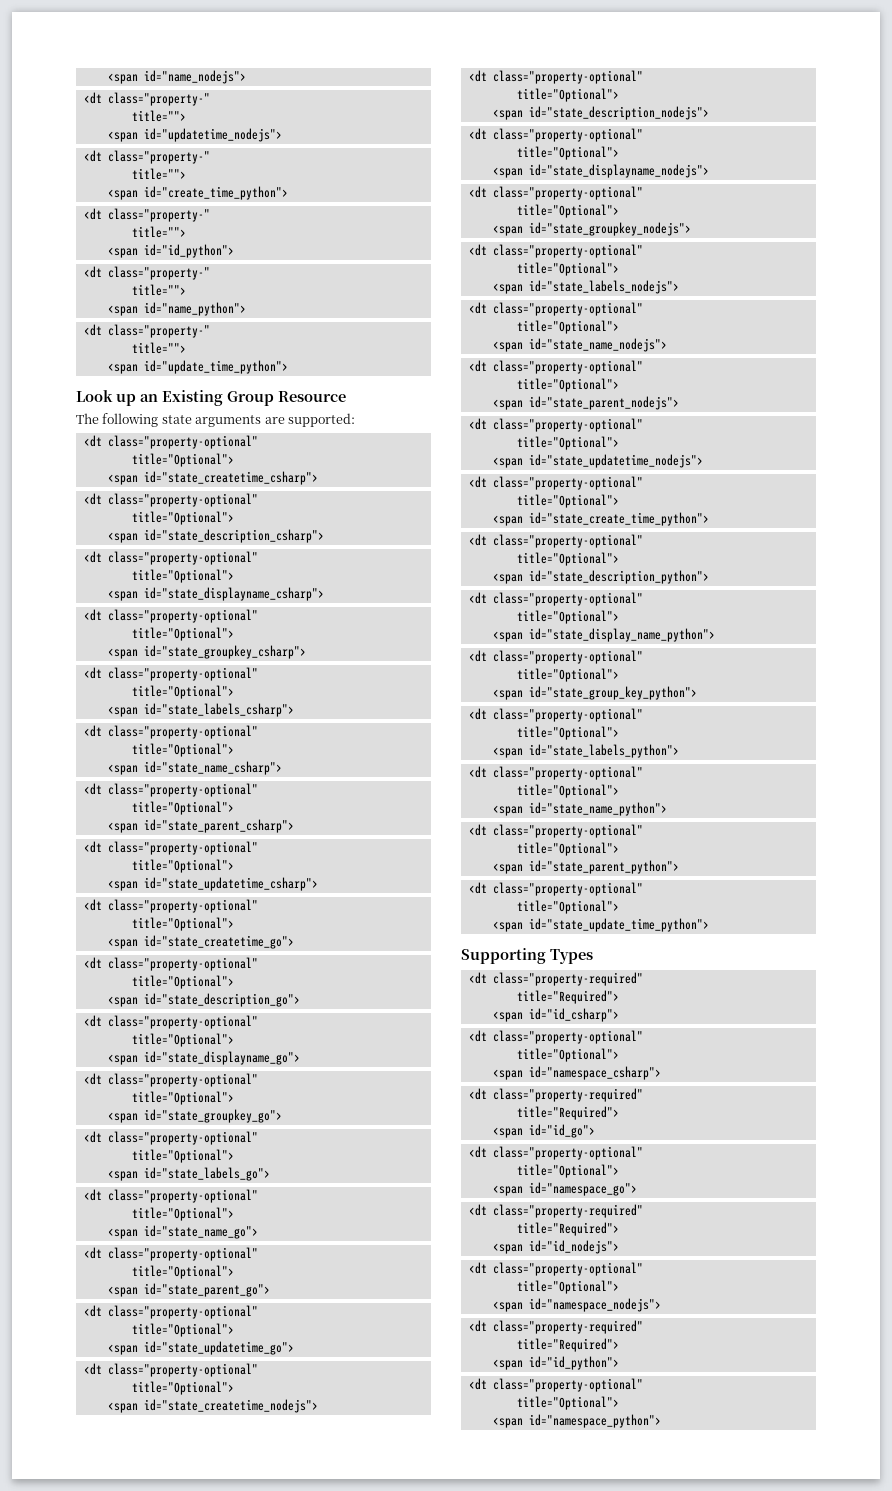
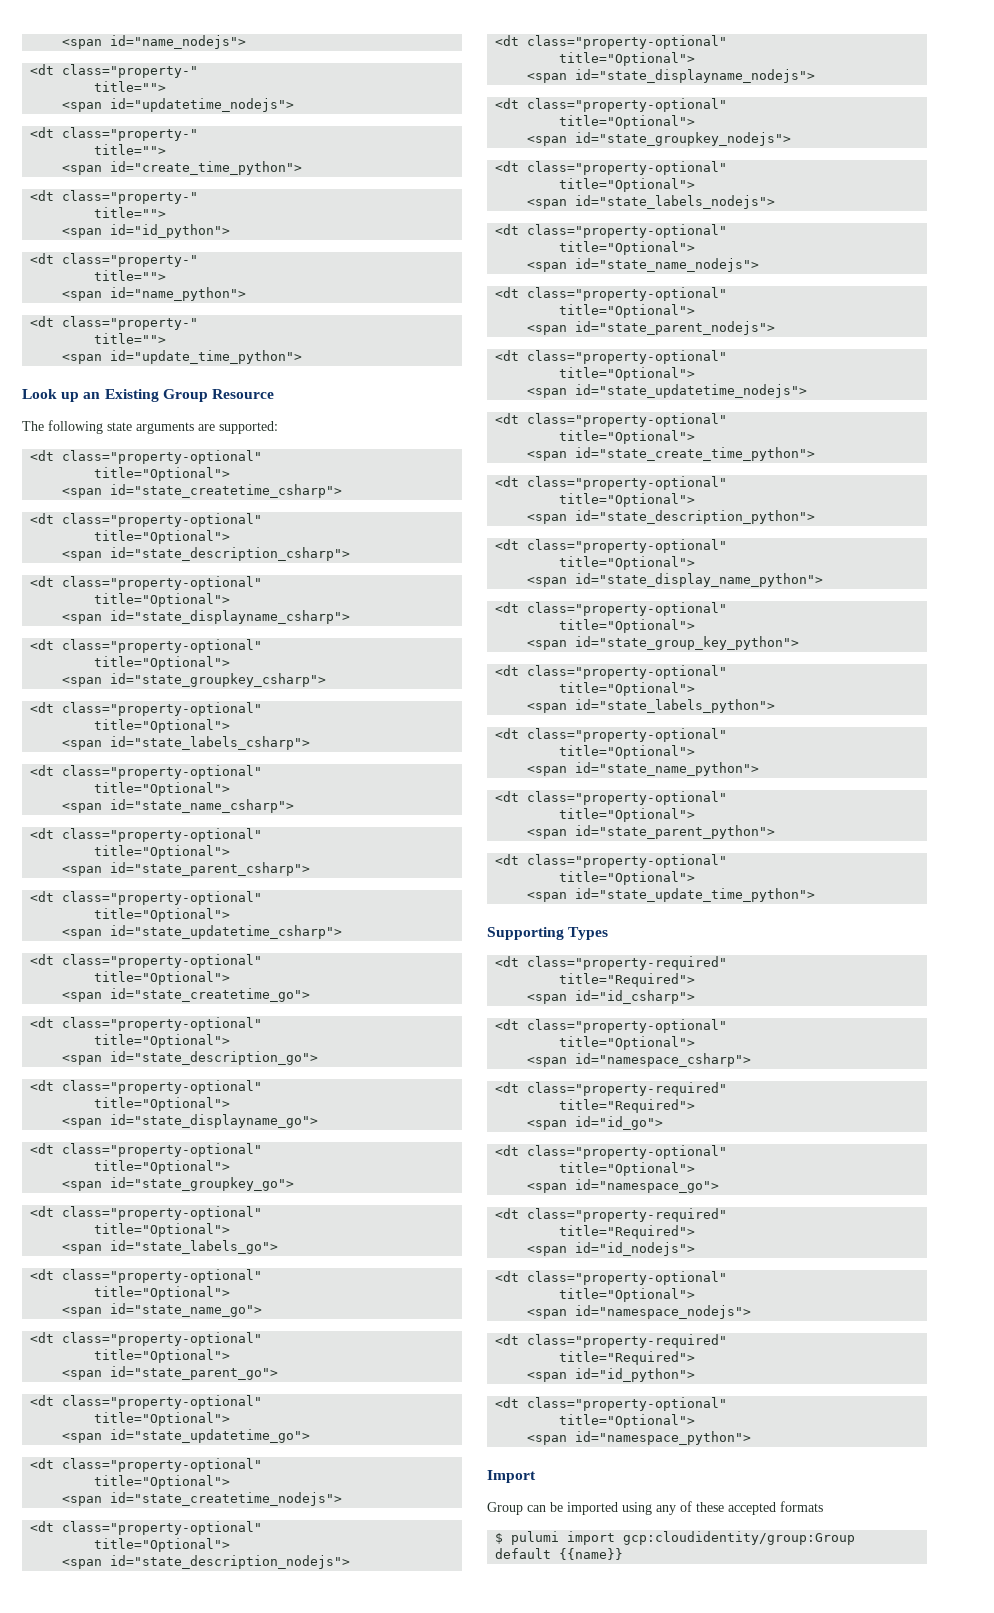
(661, 1421) none -> [487,1470,536,1483] [487,1501,823,1515] [495,1531,856,1545] [495,1548,624,1560] // Import // Group can be imported using any of these accepted formats // $ pulumi import gcp:cloudidentity/group:Group default {{name}}

